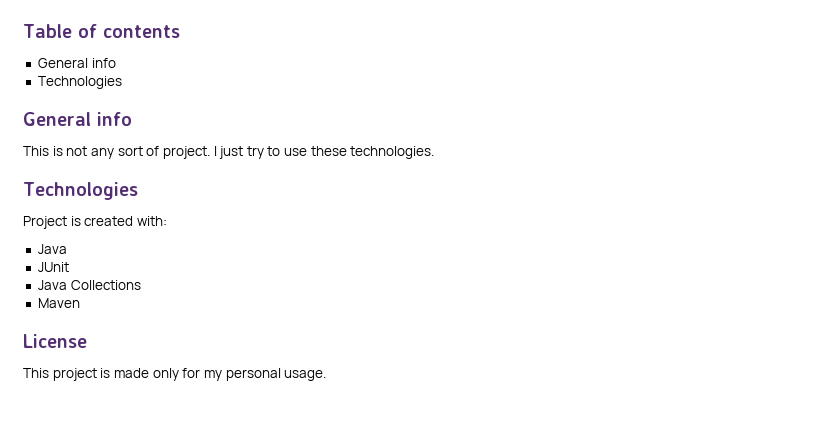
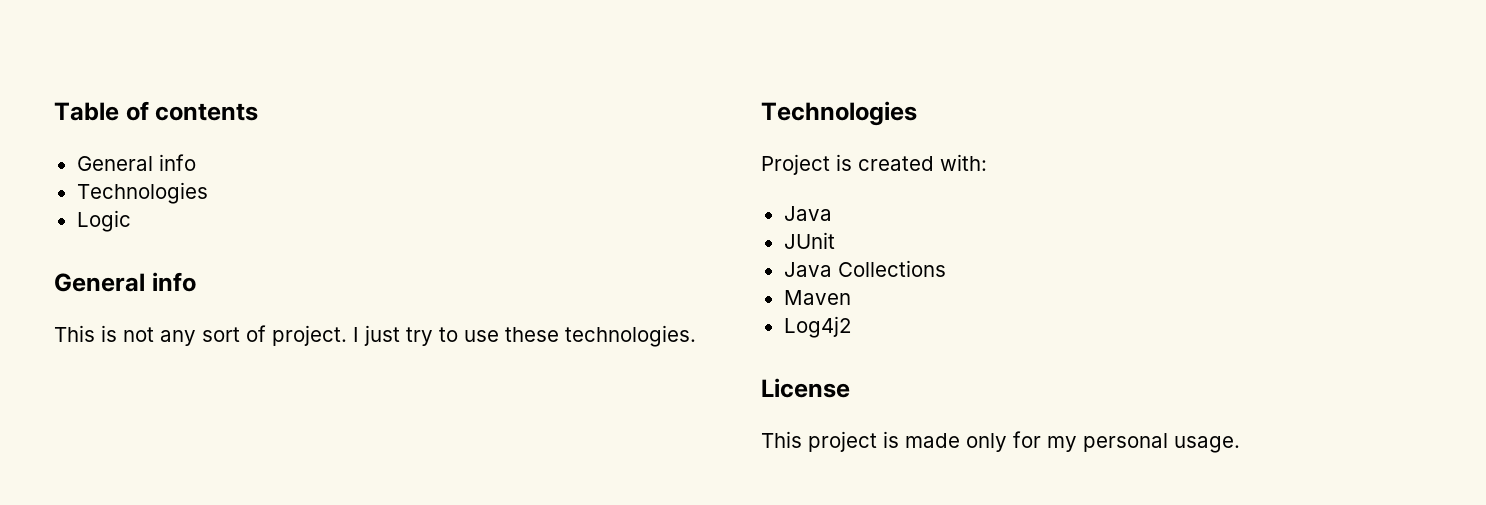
(122, 82) none -> [76,210,131,232] // Logic
(80, 303) none -> [783,316,852,338] // Log4j2

